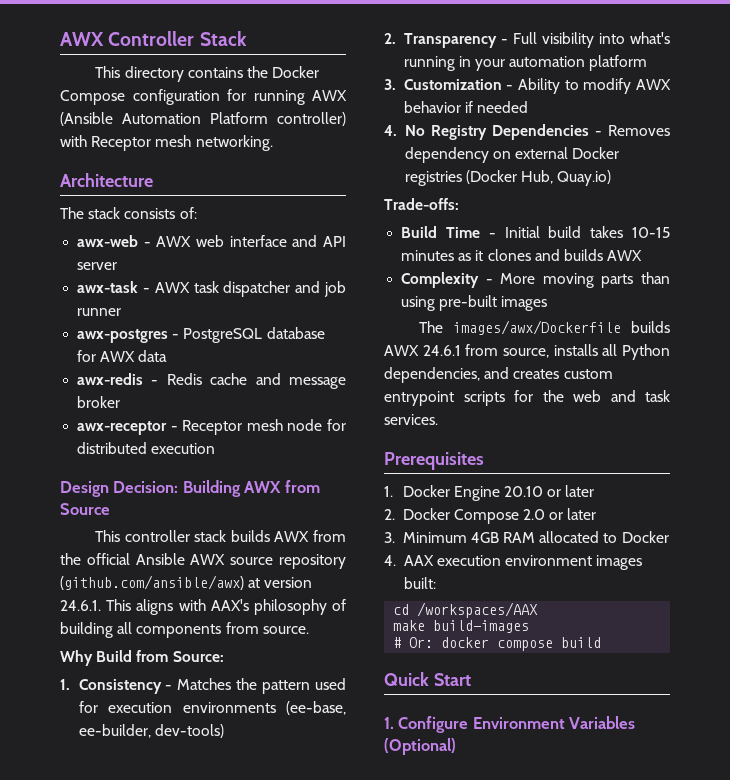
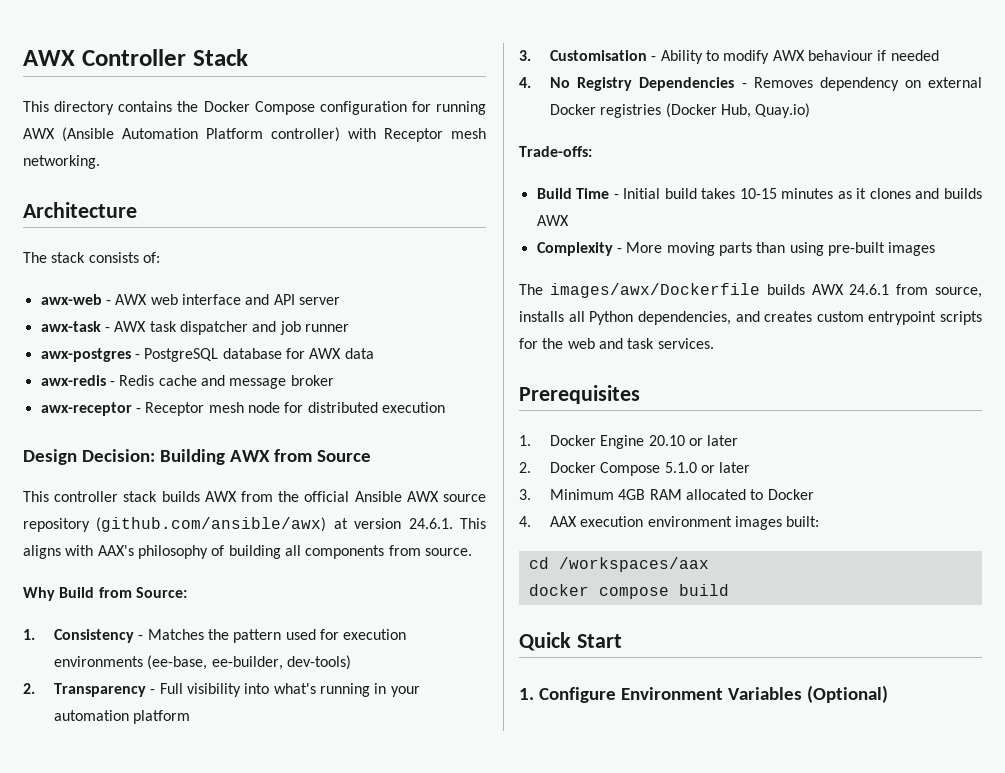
[403,79,502,90] Customization -> [550,50,648,61] Customisation
[403,101,461,113] behavior -> [808,50,874,61] behaviour
[523,509,546,520] 2.0 -> [664,462,697,473] 5.1.0
[417,602,539,618] [393,620,530,633] [393,637,434,648] /workspaces/AAX // make build-images // # Or: -> [558,557,709,572] /workspaces/aax //

